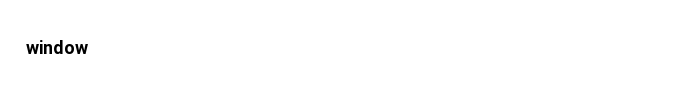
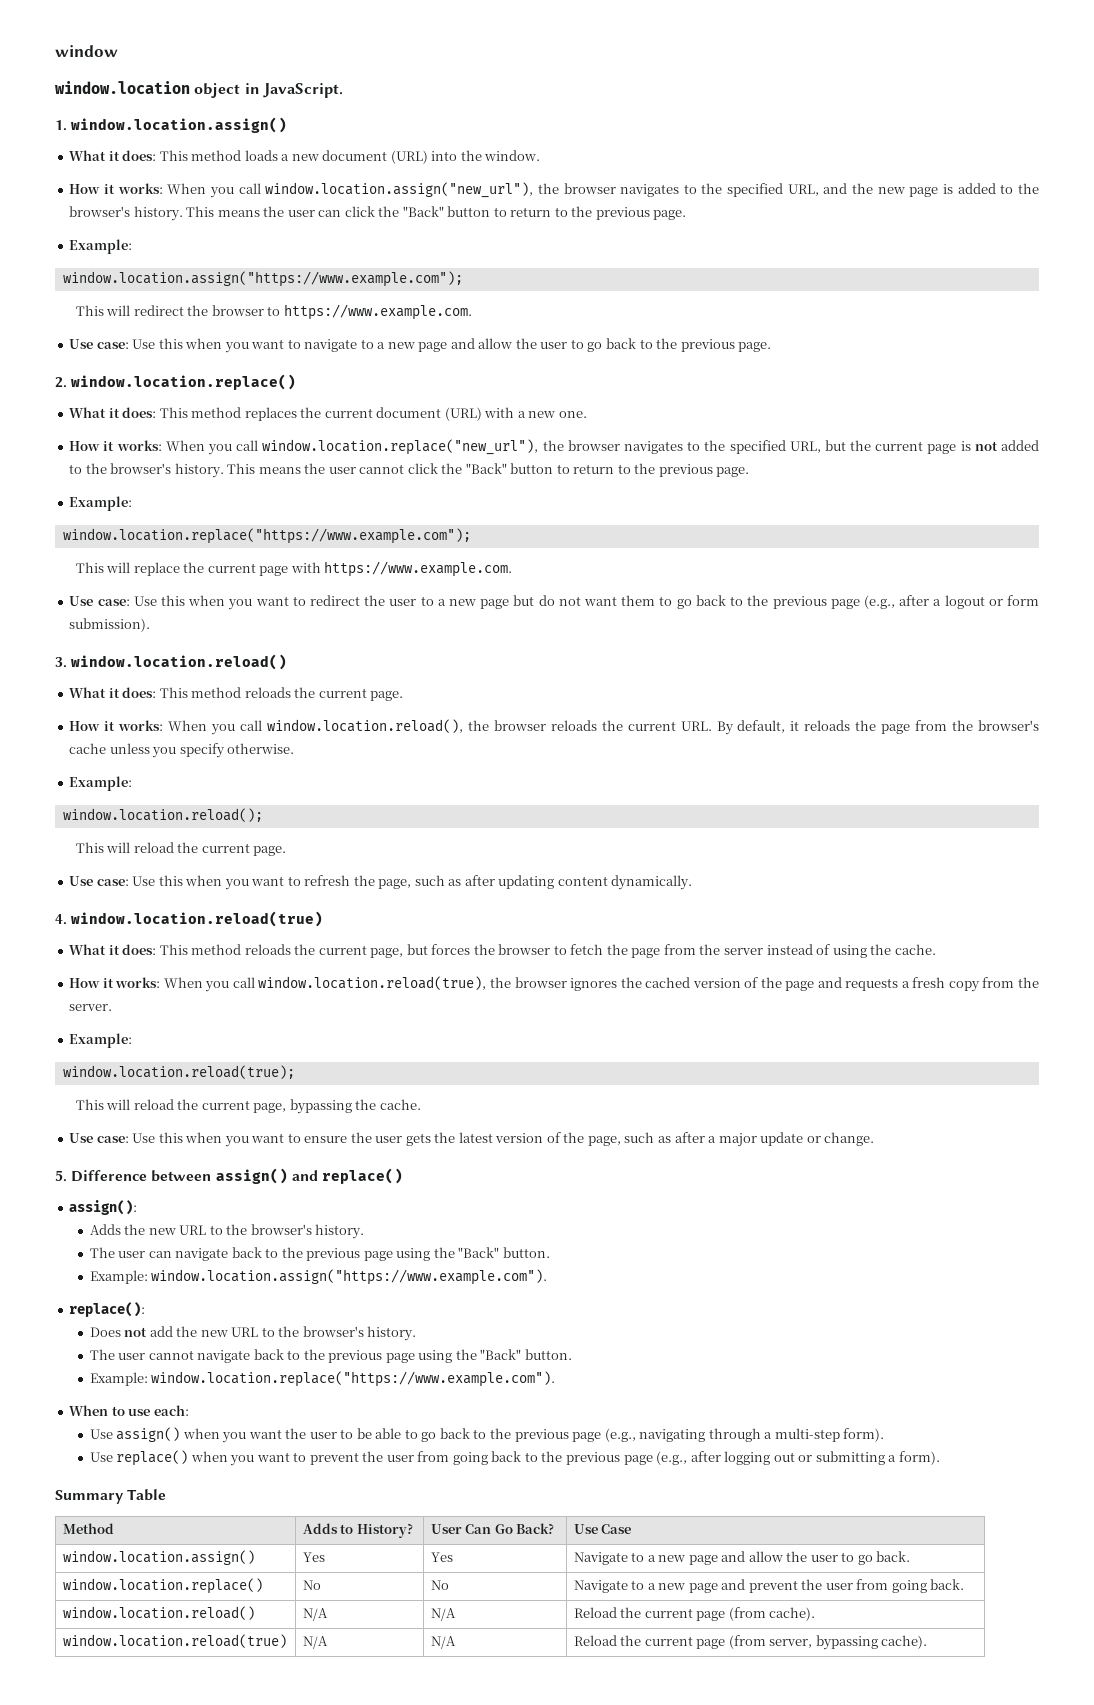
(88, 47) none -> [55,81,343,98] [55,117,288,133] [69,150,541,164] [69,182,1040,198] [69,206,687,221] [69,239,133,254] [62,271,463,287] [75,304,472,320] [69,338,772,353] [55,374,297,390] [69,407,587,421] [69,439,1040,455] [69,463,750,478] [69,496,133,511] [62,528,471,544] [75,561,513,577] [69,595,1040,610] [69,618,151,632] [55,654,288,670] [69,687,404,701] [69,719,1039,735] [69,743,295,758] [69,776,133,791] [62,808,263,822] [75,842,287,856] [69,875,693,890] [55,911,324,927] [69,944,936,958] [69,976,1039,992] [69,1004,113,1011] [69,1033,133,1048] [62,1065,295,1079] [75,1099,421,1114] [69,1132,875,1147] [55,1168,403,1184] [69,1200,138,1215] [89,1224,365,1239] [89,1247,550,1261] [89,1269,548,1285] [69,1302,146,1317] [89,1326,417,1341] [89,1349,572,1363] [89,1371,556,1387] [69,1405,189,1416] [89,1427,885,1443] [89,1450,940,1466] [55,1489,167,1504] [62,1523,114,1534] [302,1523,413,1538] [430,1523,555,1534] [573,1524,632,1534] [62,1550,255,1565] [302,1552,325,1562] [430,1552,453,1562] [573,1551,911,1565] [62,1578,263,1594] [302,1580,321,1590] [430,1580,449,1590] [573,1579,965,1593] [62,1606,255,1620] [302,1608,328,1621] [430,1608,456,1621] [573,1607,816,1621] [62,1634,287,1648] [302,1636,328,1649] [430,1636,456,1649] [573,1635,928,1650] // window.location object in JavaScript. // 1. window.location.assign() // What it does: This method loads a new document (URL) into the window. // How it works: When you call window.location.assign("new_url"), the browser navigates to the specified URL, and the new page is added to the browser's history. This means the user can click the "Back" button to return to the previous page. // Example: // window.location.assign("https://www.example.com"); // This will redirect the browser to https://www.example.com. // Use case: Use this when you want to navigate to a new page and allow the user to go back to the previous page. // 2. window.location.replace() // What it does: This method replaces the current document (URL) with a new one. // How it works: When you call window.location.replace("new_url"), the browser navigates to the specified URL, but the current page is not added to the browser's history. This means the user cannot click the "Back" button to return to the previous page. // Example: // window.location.replace("https://www.example.com"); // This will replace the current page with https://www.example.com. // Use case: Use this when you want to redirect the user to a new page but do not want them to go back to the previous page (e.g., after a logout or form submission). // 3. window.location.reload() // What it does: This method reloads the current page. // How it works: When you call window.location.reload(), the browser reloads the current URL. By default, it reloads the page from the browser's cache unless you specify otherwise. // Example: // window.location.reload(); // This will reload the current page. // Use case: Use this when you want to refresh the page, such as after updating content dynamically. // 4. window.location.reload(true) // What it does: This method reloads the current page, but forces the browser to fetch the page from the server instead of using the cache. // How it works: When you call window.location.reload(true), the browser ignores the cached version of the page and requests a fresh copy from the server. // Example: // window.location.reload(true); // This will reload the current page, bypassing the cache. // Use case: Use this when you want to ensure the user gets the latest version of the page, such as after a major update or change. // 5. Difference between assign() and replace() // assign(): // Adds the new URL to the browser's history. // The user can navigate back to the previous page using the "Back" button. // Example: window.location.assign("https://www.example.com"). // replace(): // Does not add the new URL to the browser's history. // The user cannot navigate back to the previous page using the "Back" button. // Example: window.location.replace("https://www.example.com"). // When to use each: // Use assign() when you want the user to be able to go back to the previous page (e.g., navigating through a multi-step form). // Use replace() when you want to prevent the user from going back to the previous page (e.g., after logging out or submitting a form). // Summary Table // Method | Adds to History? | User Can Go Back? | Use Case // window.location.assign() | Yes | Yes | Navigate to a new page and allow the user to go back. // window.location.replace() | No | No | Navigate to a new page and prevent the user from going back. // window.location.reload() | N/A | N/A | Reload the current page (from cache). // window.location.reload(true) | N/A | N/A | Reload the current page (from server, bypassing cache).

